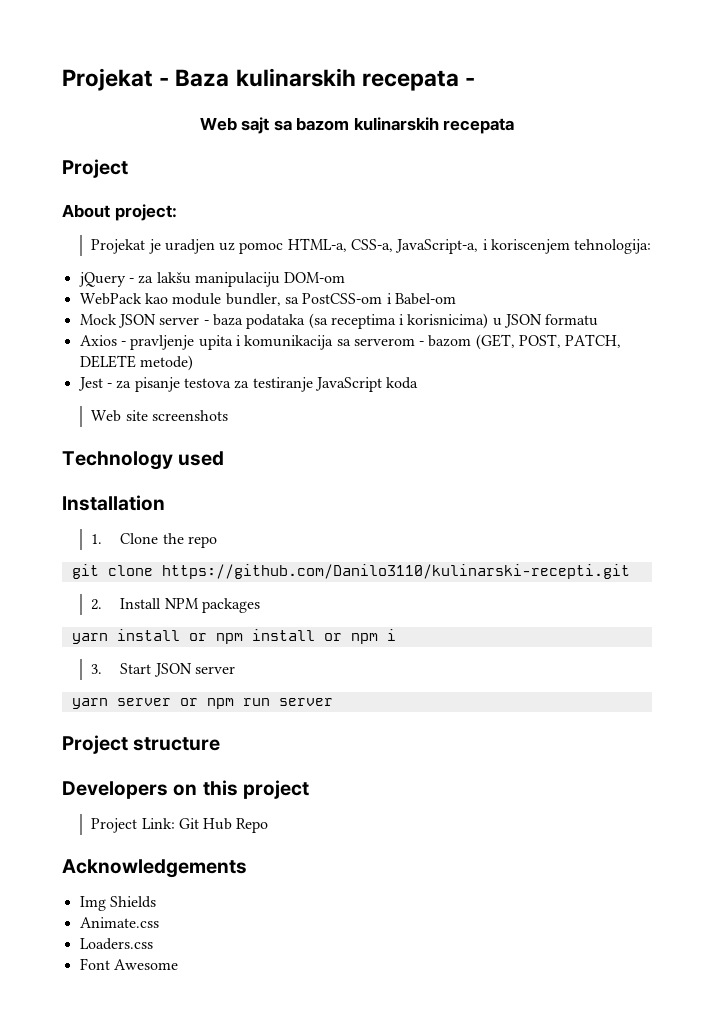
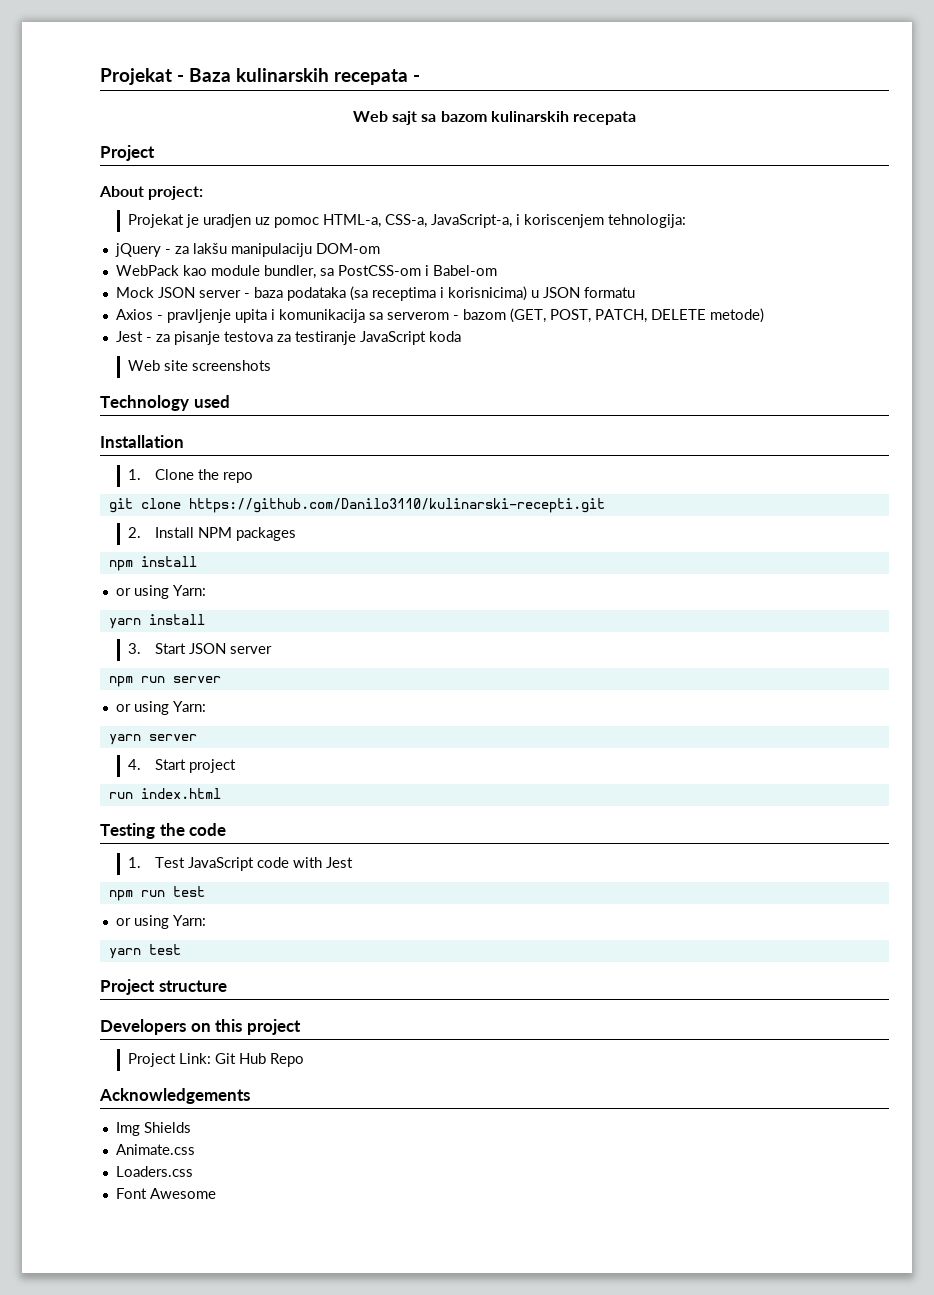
[71,629,396,644] yarn install or npm install or npm i -> [108,556,197,571] [115,585,206,599] [108,614,205,629] npm install // or using Yarn: // yarn install
[71,698,198,709] yarn server or -> (273, 650) none
(333, 702) none -> [115,701,206,715] [108,734,197,745] [127,759,237,773] [108,788,221,799] [100,823,227,839] [127,857,354,871] [108,886,205,901] [115,915,206,929] [108,944,181,959] // or using Yarn: // yarn server // 4. Start project // run index.html // Testing the code // 1. Test JavaScript code with Jest // npm run test // or using Yarn: // yarn test

